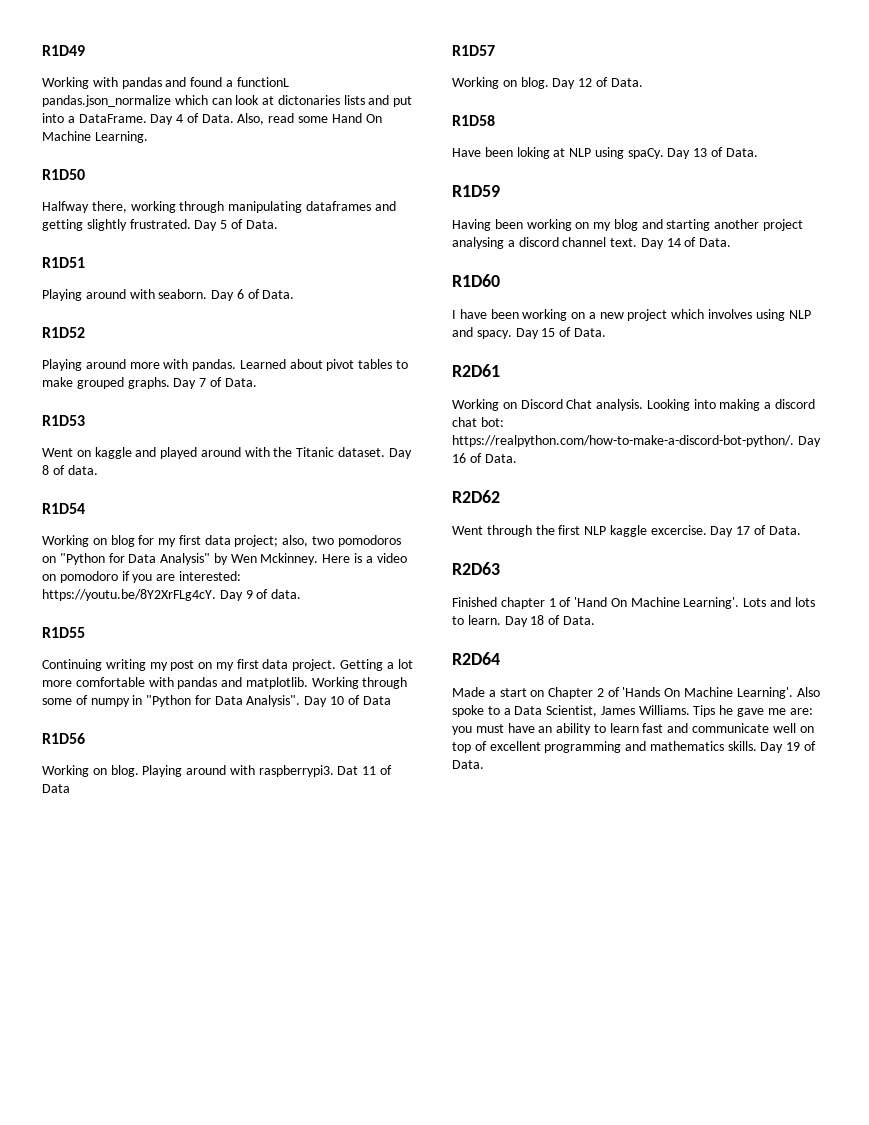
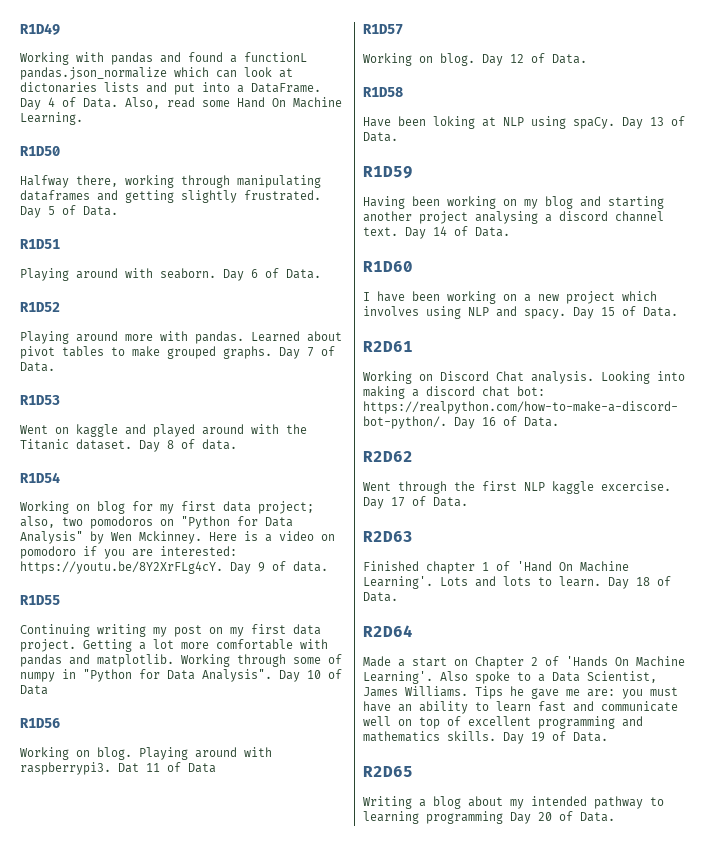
(484, 764) none -> [363,766,413,777] [363,796,664,809] [363,811,615,824] // R2D65 // Writing a blog about my intended pathway to learning programming Day 20 of Data.

